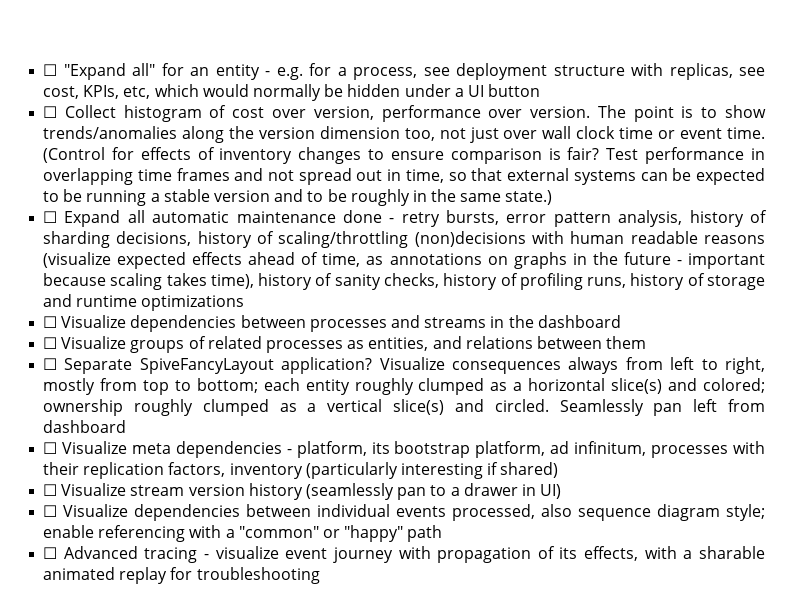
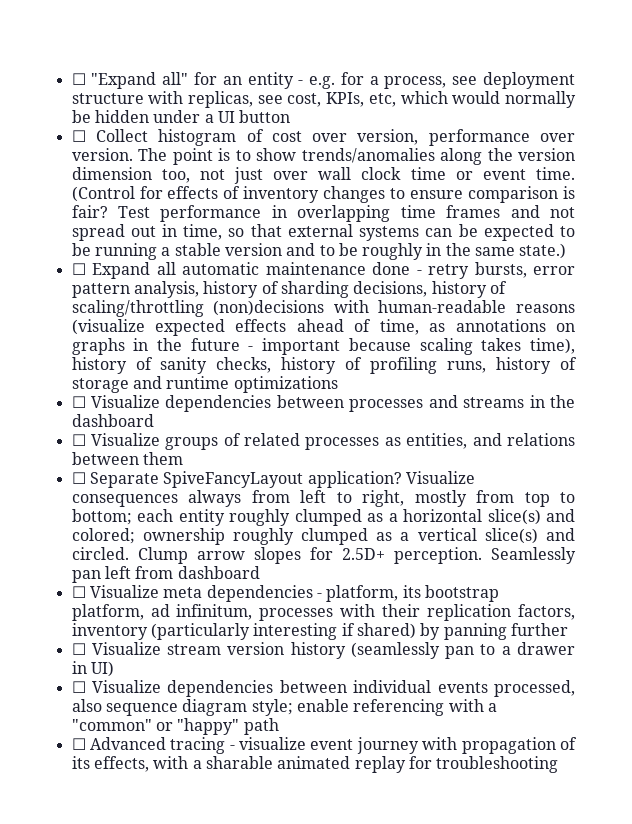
[570,231,698,244] human readable -> [378,300,507,313] human-readable
(549, 405) none -> [137,547,482,564] Clump arrow slopes for 2.5D+ perception.
(559, 470) none -> [420,623,568,640] by panning further

